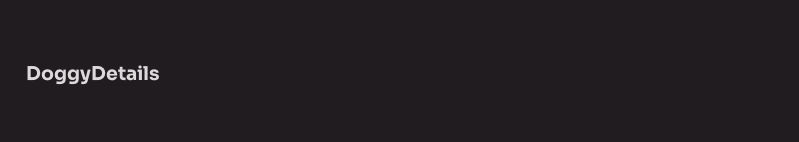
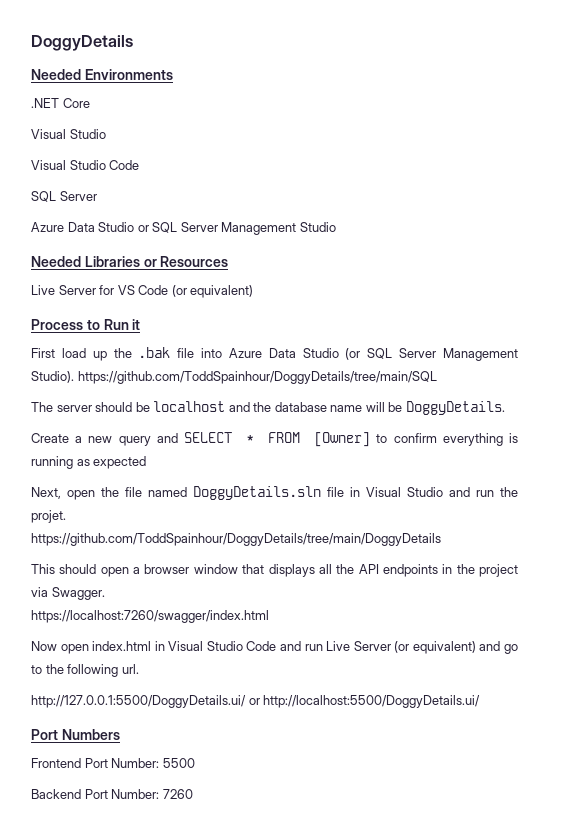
(160, 75) none -> [31,69,173,80] [31,98,90,108] [31,129,106,139] [31,160,140,170] [31,191,97,202] [31,222,336,235] [31,256,229,267] [31,285,254,298] [31,319,141,330] [31,347,518,361] [31,371,437,384] [31,401,505,415] [31,432,518,447] [31,456,147,469] [31,486,518,500] [31,510,66,523] [31,533,441,546] [31,564,518,577] [31,587,105,600] [31,610,269,623] [31,641,518,654] [31,664,139,677] [31,695,481,708] [31,729,120,740] [31,758,195,768] [31,789,193,799] // Needed Environments // .NET Core // Visual Studio // Visual Studio Code // SQL Server // Azure Data Studio or SQL Server Management Studio // Needed Libraries or Resources // Live Server for VS Code (or equivalent) // Process to Run it // First load up the .bak file into Azure Data Studio (or SQL Server Management Studio). https://github.com/ToddSpainhour/DoggyDetails/tree/main/SQL // The server should be localhost and the database name will be DoggyDetails. // Create a new query and SELECT * FROM [Owner] to confirm everything is running as expected // Next, open the file named DoggyDetails.sln file in Visual Studio and run the projet. // https://github.com/ToddSpainhour/DoggyDetails/tree/main/DoggyDetails // This should open a browser window that displays all the API endpoints in the project via Swagger. // https://localhost:7260/swagger/index.html // Now open index.html in Visual Studio Code and run Live Server (or equivalent) and go to the following url. // http://127.0.0.1:5500/DoggyDetails.ui/ or http://localhost:5500/DoggyDetails.ui/ // Port Numbers // Frontend Port Number: 5500 // Backend Port Number: 7260

